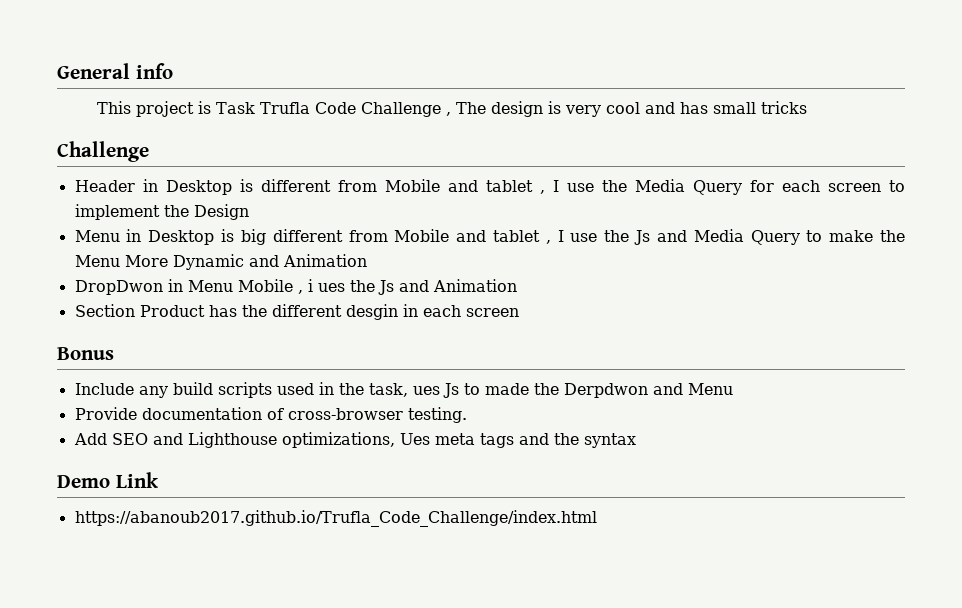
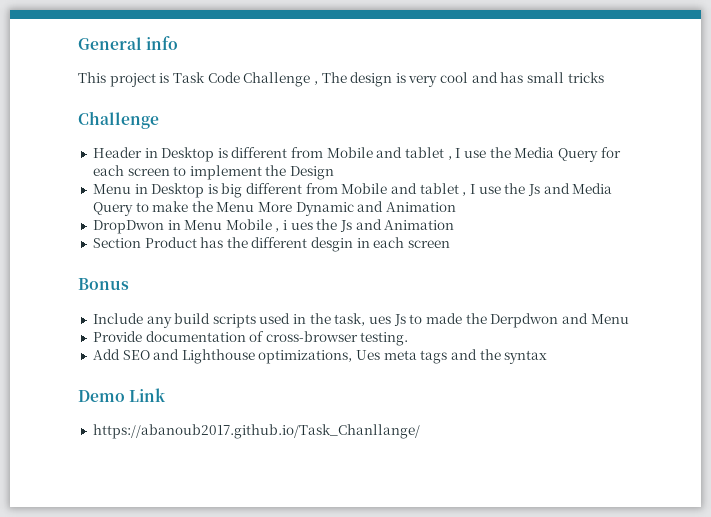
[259,102,310,114] Trufla -> (205, 77) none
[74,510,597,527] https://abanoub2017.github.io/Trufla_Code_Challenge/index.html -> [92,424,420,439] https://abanoub2017.github.io/Task_Chanllange/

